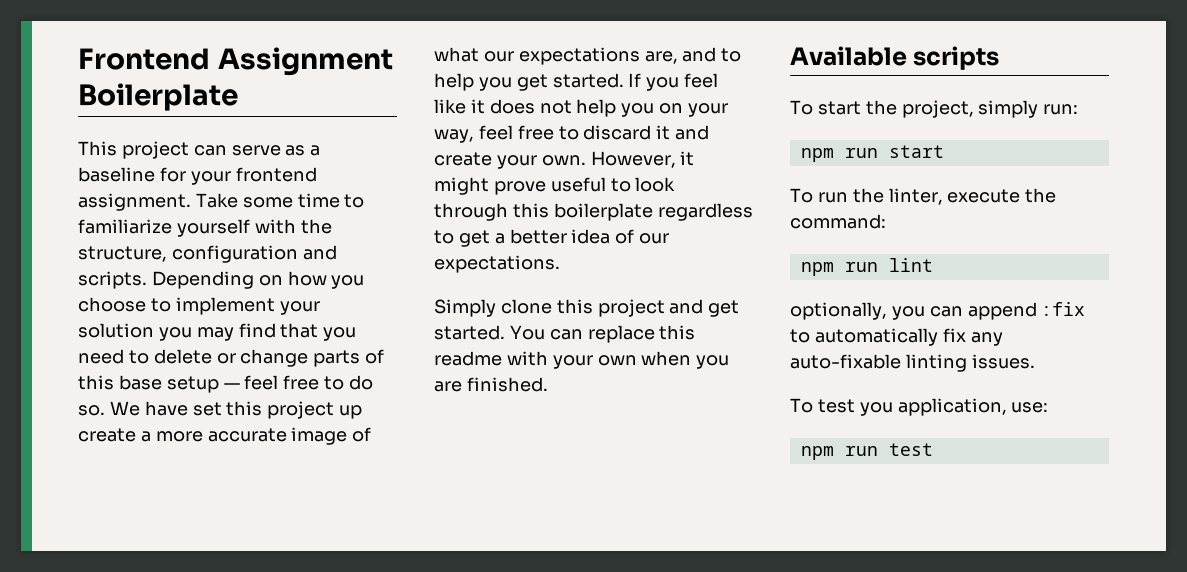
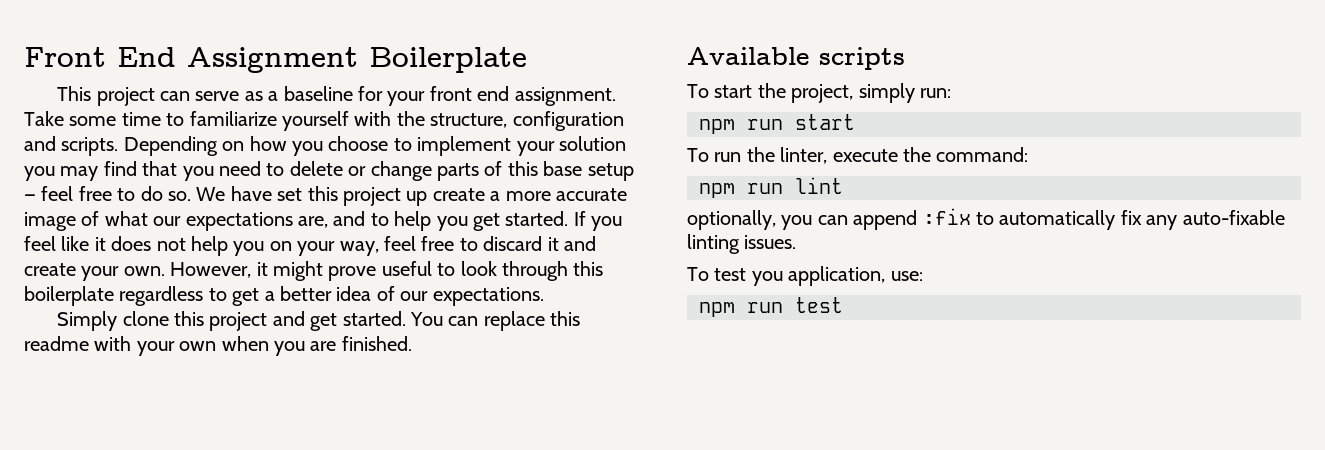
[78,48,210,70] Frontend -> [24,47,176,67] Front End
[235,167,317,182] frontend -> [429,86,510,101] front end

